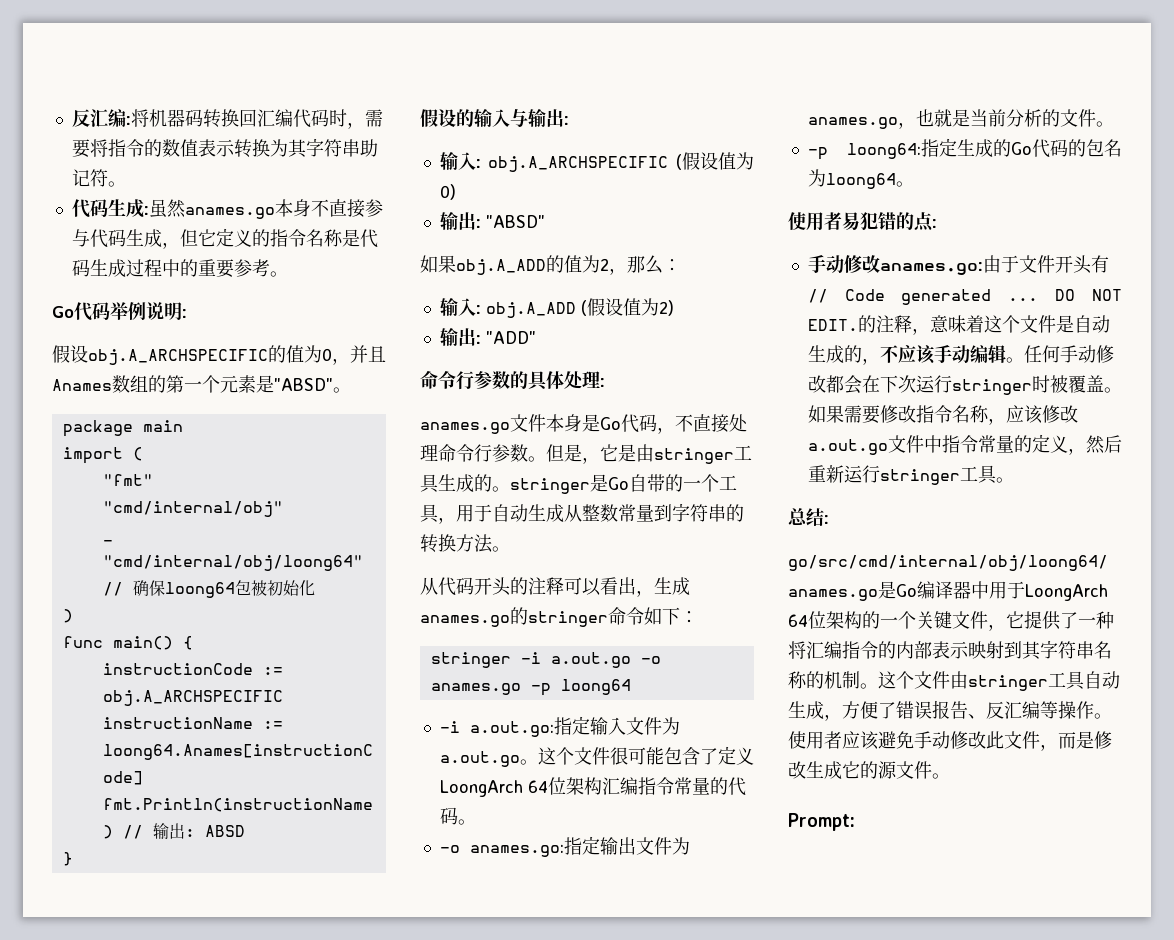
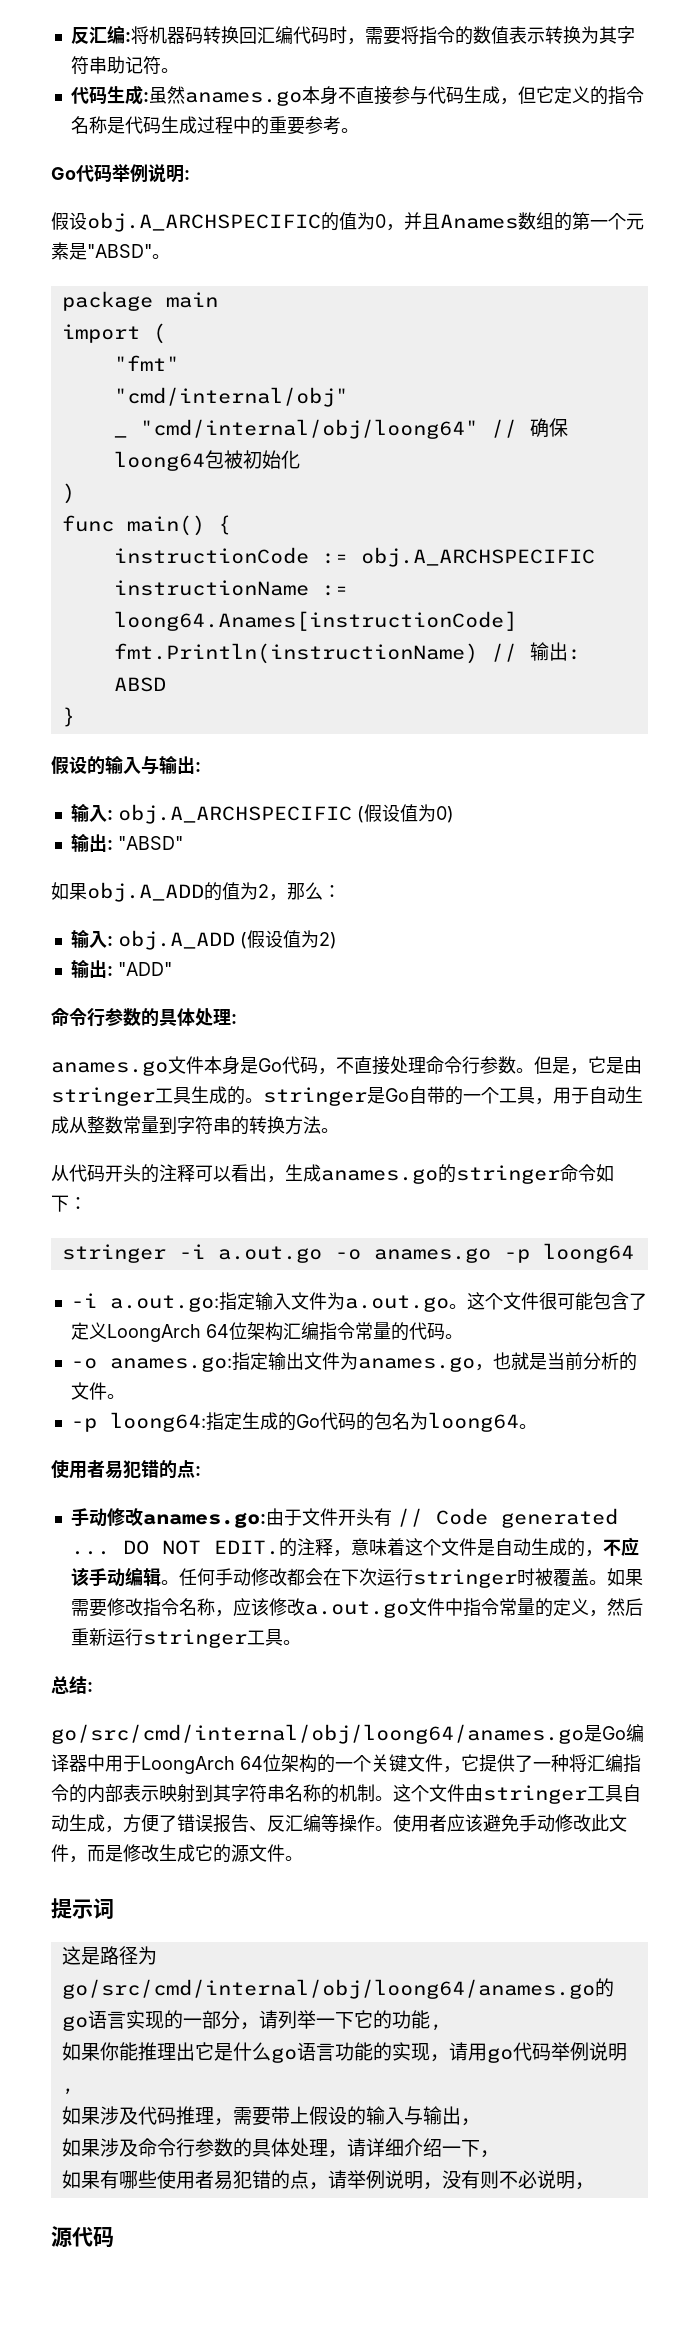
[788,813,855,831] Prompt: -> [51,1898,114,1919] [61,1946,157,1965] [61,1978,614,1999] [61,2010,443,2031] [61,2042,627,2063] [61,2088,75,2095] [61,2106,480,2126] [61,2138,499,2158] [61,2170,594,2190] [51,2226,114,2248] 提示词 // 这是路径为go/src/cmd/internal/obj/loong64/anames.go的go语言实现的一部分，请列举一下它的功能, // 如果你能推理出它是什么go语言功能的实现，请用go代码举例说明, // 如果涉及代码推理，需要带上假设的输入与输出， // 如果涉及命令行参数的具体处理，请详细介绍一下， // 如果有哪些使用者易犯错的点，请举例说明，没有则不必说明， // 源代码

